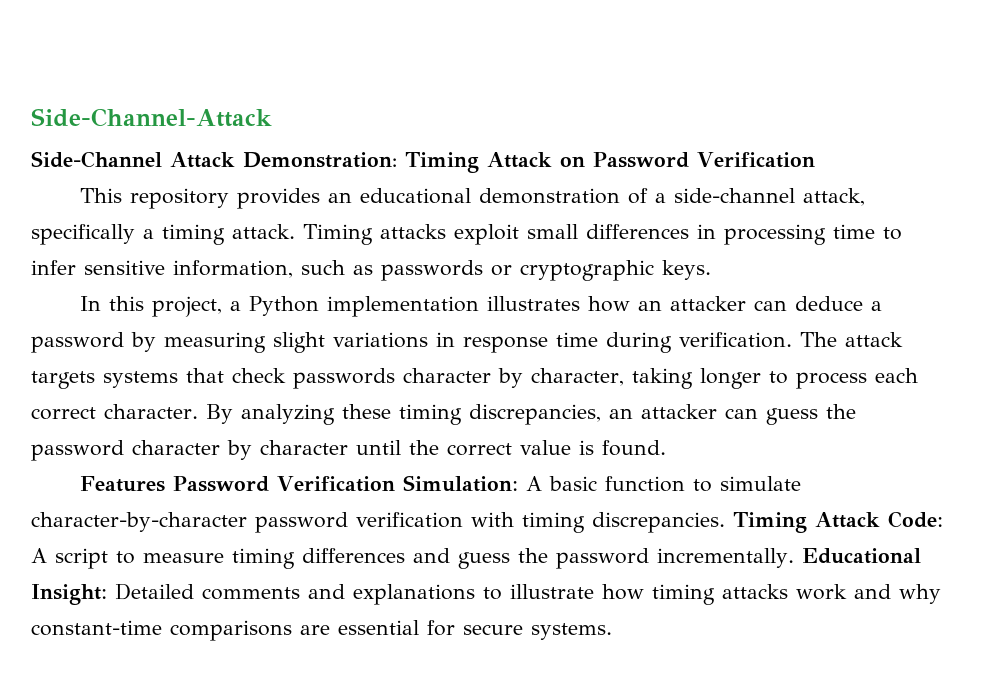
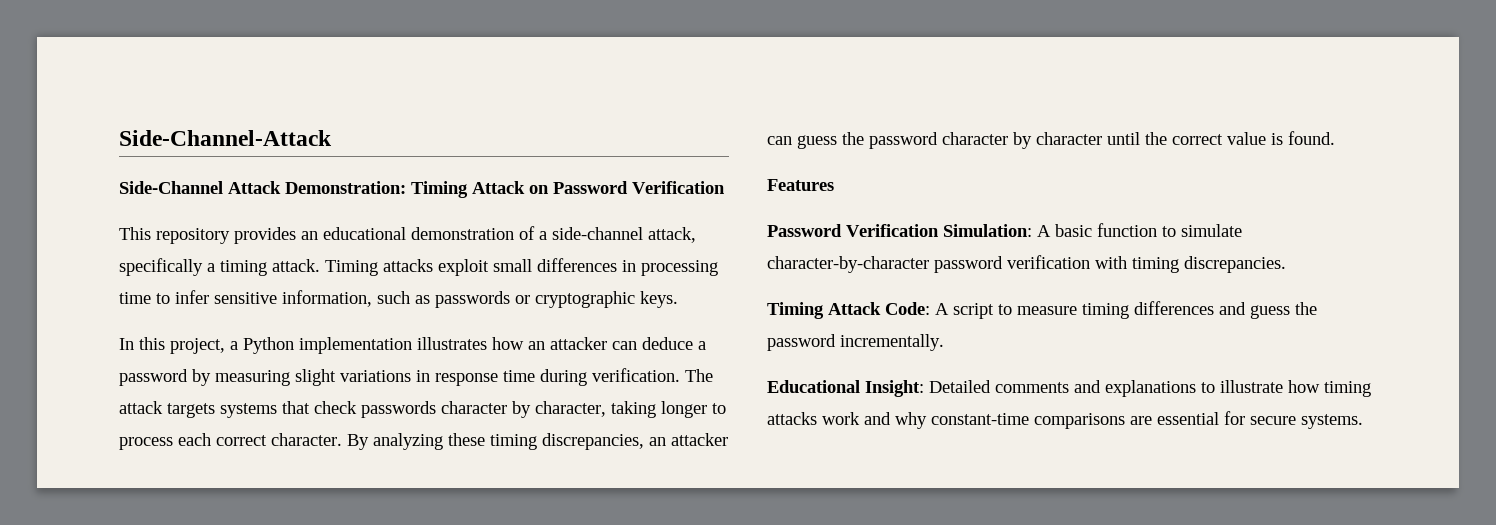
(166, 484) none -> (834, 185) //
(725, 522) none -> (1286, 264) //
(794, 558) none -> (944, 342) //

